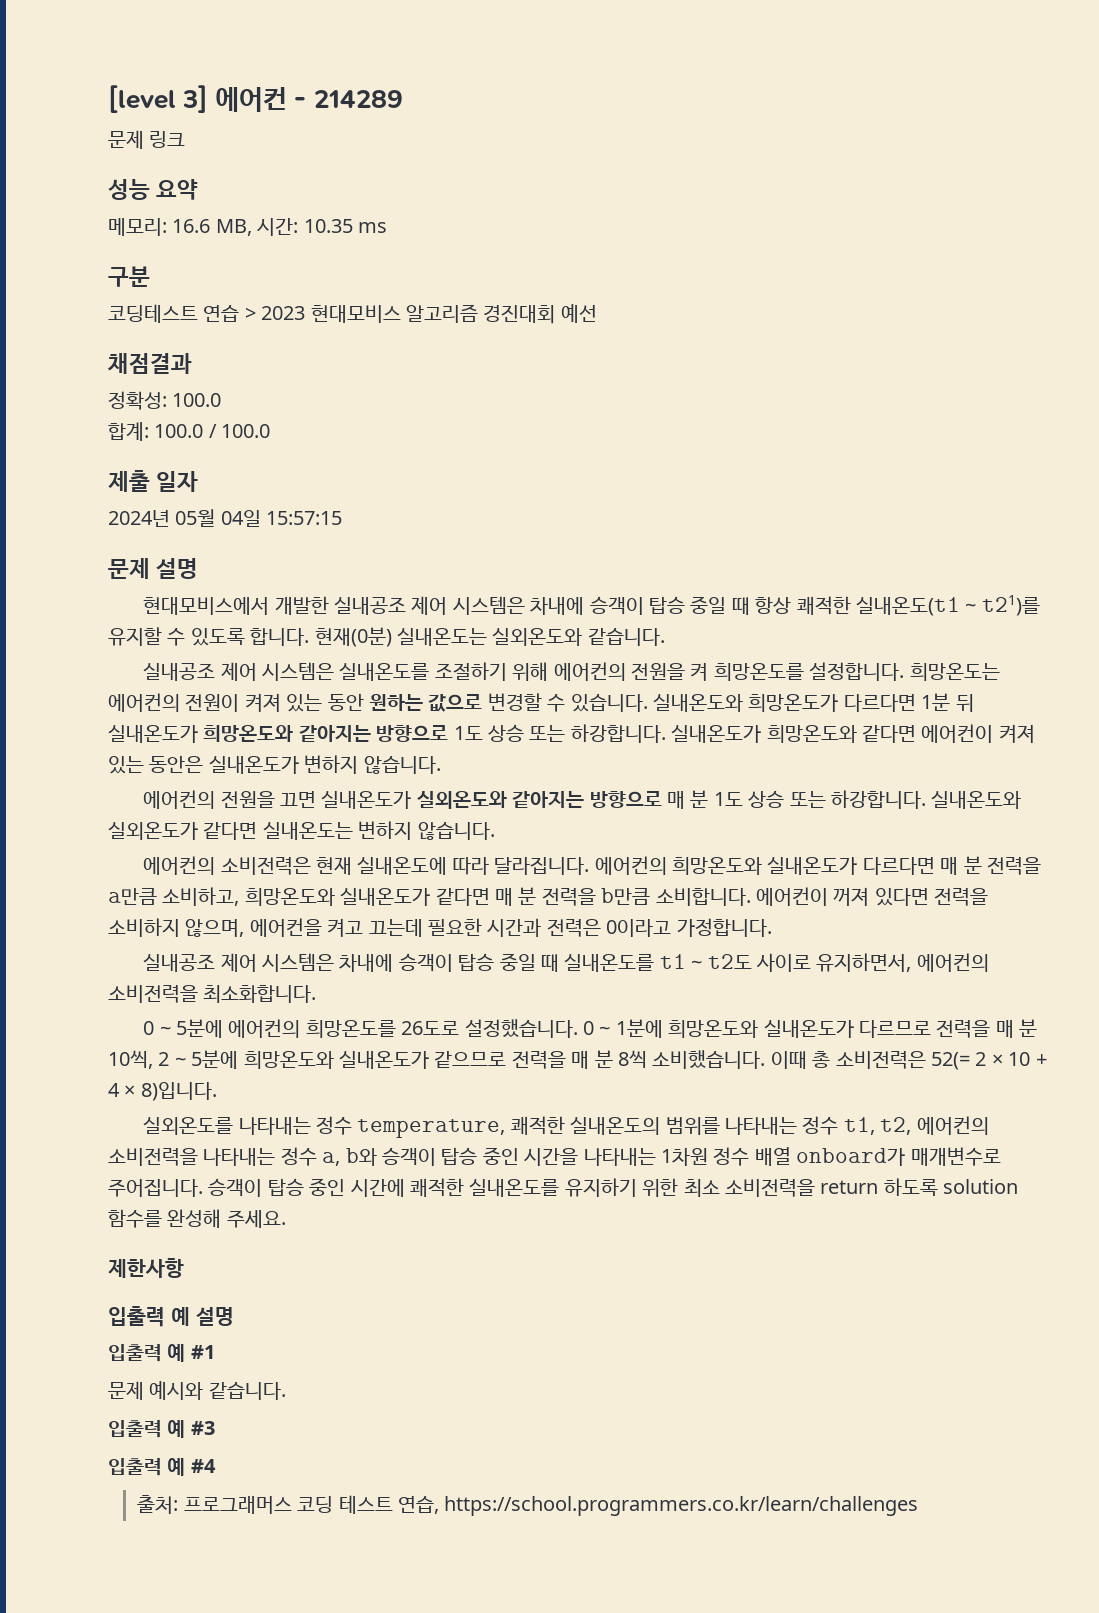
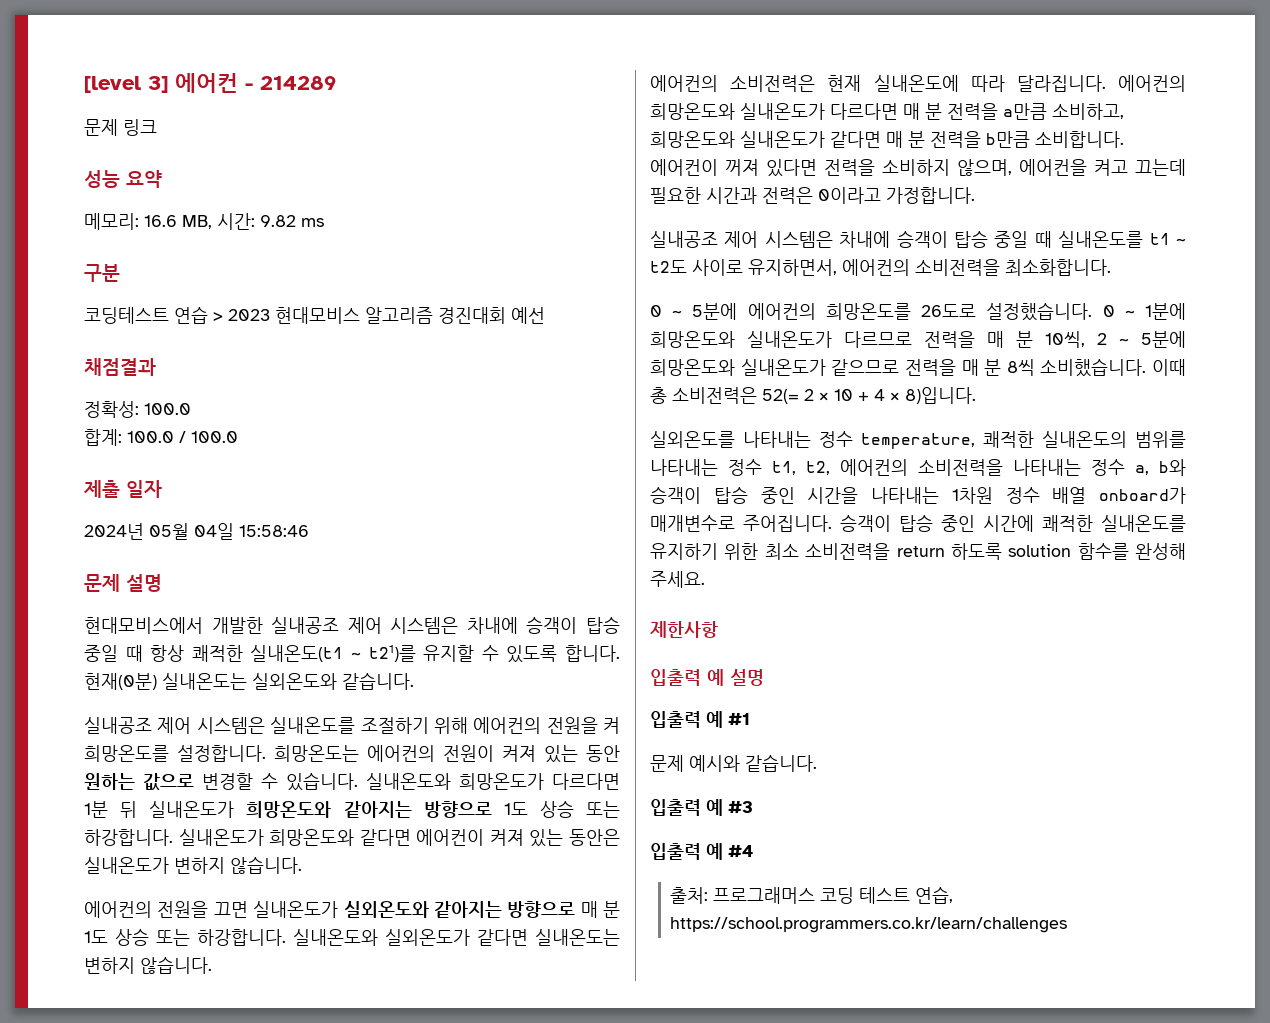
[303,219,353,233] 10.35 -> [260,215,296,227] 9.82
[266,511,343,525] 15:57:15 -> [239,525,309,537] 15:58:46

